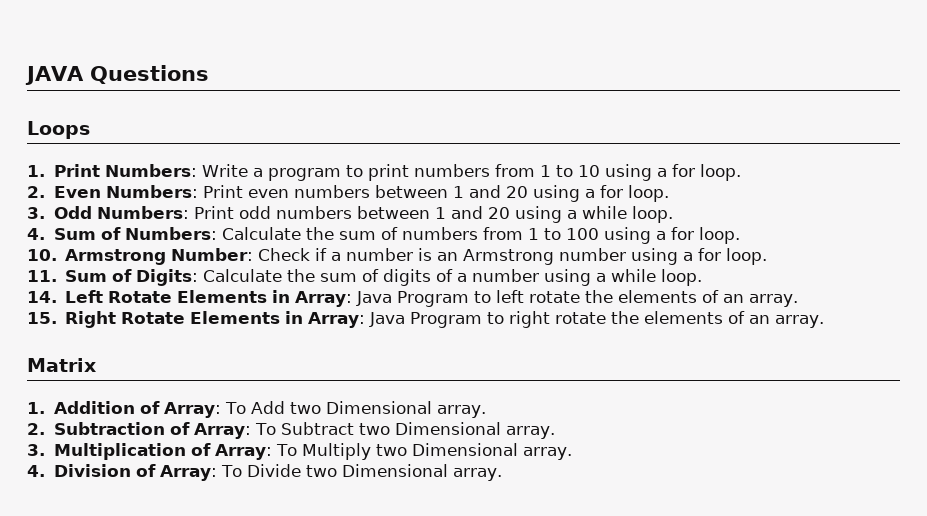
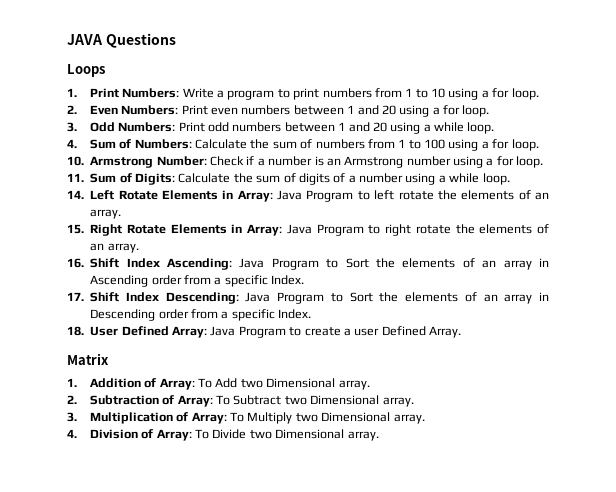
(825, 321) none -> [67,258,549,270] [90,275,305,287] [67,292,550,304] [90,309,312,321] [67,326,461,338] // 16. Shift Index Ascending: Java Program to Sort the elements of an array in Ascending order from a specific Index. // 17. Shift Index Descending: Java Program to Sort the elements of an array in Descending order from a specific Index. // 18. User Defined Array: Java Program to create a user Defined Array.

